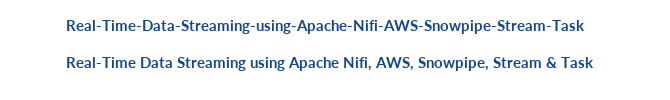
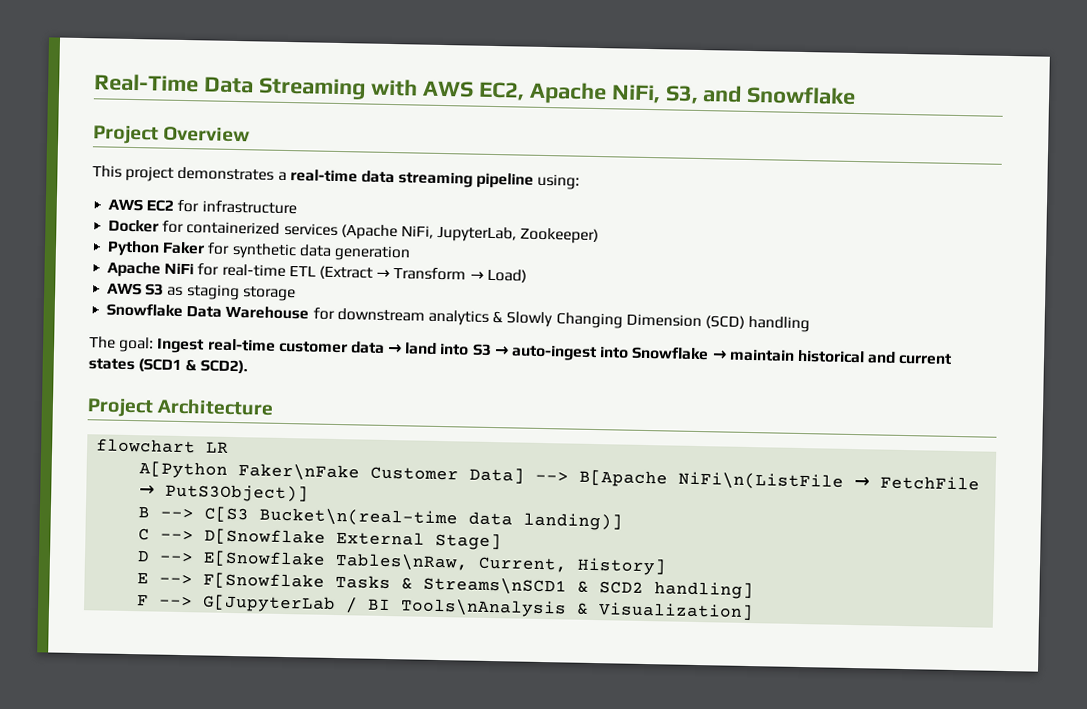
[66,20,585,34] Real-Time-Data-Streaming-using-Apache-Nifi-AWS-Snowpipe-Stream-Task // -> (94, 83) none
[250,57,594,71] using Apache Nifi, AWS, Snowpipe, Stream & Task -> [369,78,857,106] [93,125,251,145] [92,165,581,190] [108,198,297,215] [108,219,600,245] [107,240,411,262] [107,261,527,283] [107,282,296,302] [106,303,811,333] [89,336,953,365] [88,358,248,374] [87,398,275,418] [96,438,230,454] [139,461,981,491] [139,483,310,503] [138,506,624,531] [138,528,503,551] [137,550,668,576] [137,572,755,600] [137,594,755,621] with AWS EC2, Apache NiFi, S3, and Snowflake // Project Overview // This project demonstrates a real-time data streaming pipeline using: // AWS EC2 for infrastructure // Docker for containerized services (Apache NiFi, JupyterLab, Zookeeper) // Python Faker for synthetic data generation // Apache NiFi for real-time ETL (Extract → Transform → Load) // AWS S3 as staging storage // Snowflake Data Warehouse for downstream analytics & Slowly Changing Dimension (SCD) handling // The goal: Ingest real-time customer data → land into S3 → auto-ingest into Snowflake → maintain historical and current states (SCD1 & SCD2). // Project Architecture // flowchart LR // A[Python Faker\nFake Customer Data] --> B[Apache NiFi\n(ListFile → FetchFile → PutS3Object)] // B --> C[S3 Bucket\n(real-time data landing)] // C --> D[Snowflake External Stage] // D --> E[Snowflake Tables\nRaw, Current, History] // E --> F[Snowflake Tasks & Streams\nSCD1 & SCD2 handling] // F --> G[JupyterLab / BI Tools\nAnalysis & Visualization]

